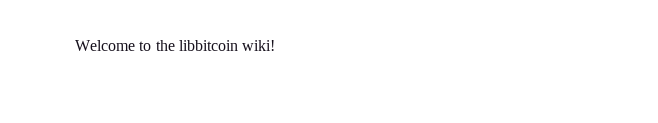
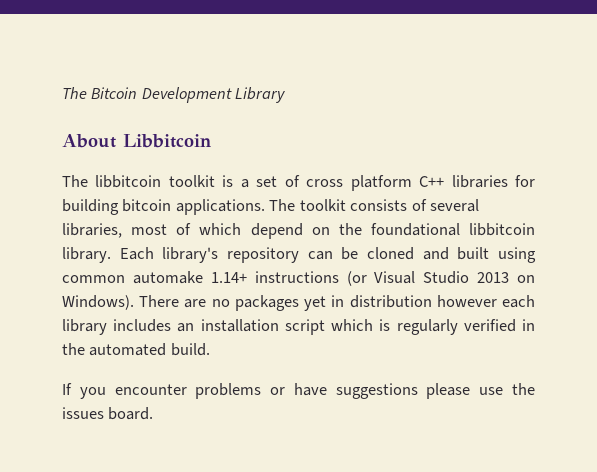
[75,40,276,51] Welcome to the libbitcoin wiki! -> [62,87,286,103] [62,134,211,148] [62,175,535,191] [62,199,480,215] [62,223,535,239] [62,247,536,263] [62,271,535,286] [62,295,535,311] [62,319,535,335] [62,343,210,356] [62,383,535,399] [62,407,154,420] The Bitcoin Development Library // About Libbitcoin // The libbitcoin toolkit is a set of cross platform C++ libraries for building bitcoin applications. The toolkit consists of several libraries, most of which depend on the foundational libbitcoin library. Each library's repository can be cloned and built using common automake 1.14+ instructions (or Visual Studio 2013 on Windows). There are no packages yet in distribution however each library includes an installation script which is regularly verified in the automated build. // If you encounter problems or have suggestions please use the issues board.

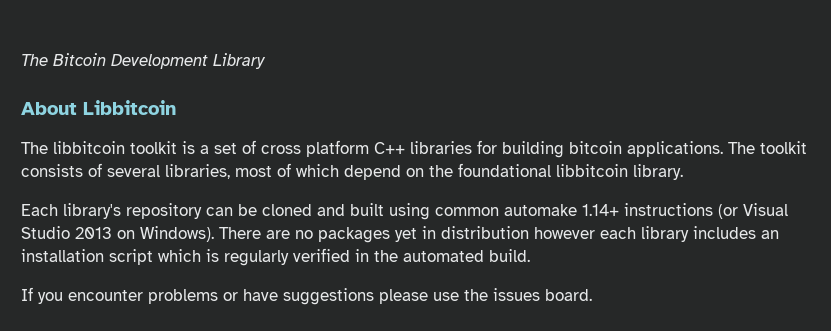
(111, 255) none -> (683, 172) //

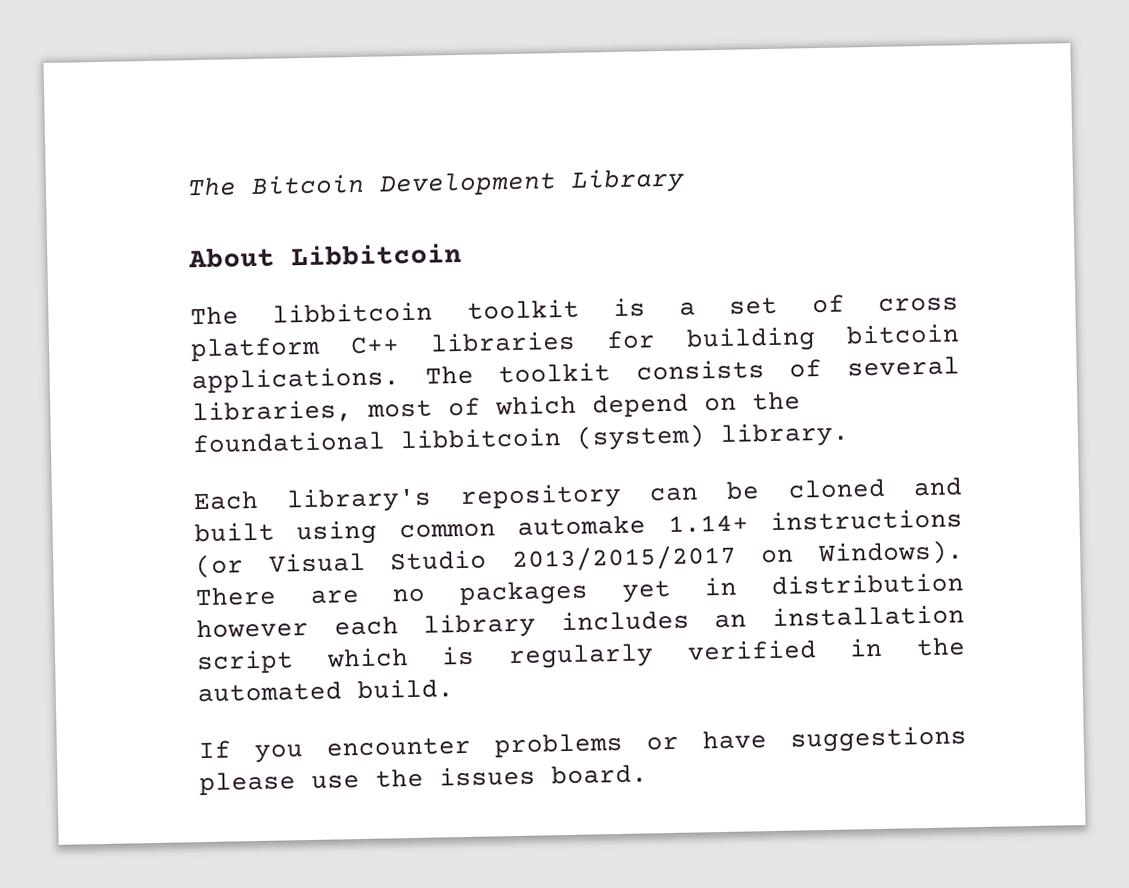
(628, 170) none -> [576,424,706,451] (system)
[75,227,112,239] 2013 -> [511,544,737,573] 2013/2015/2017

